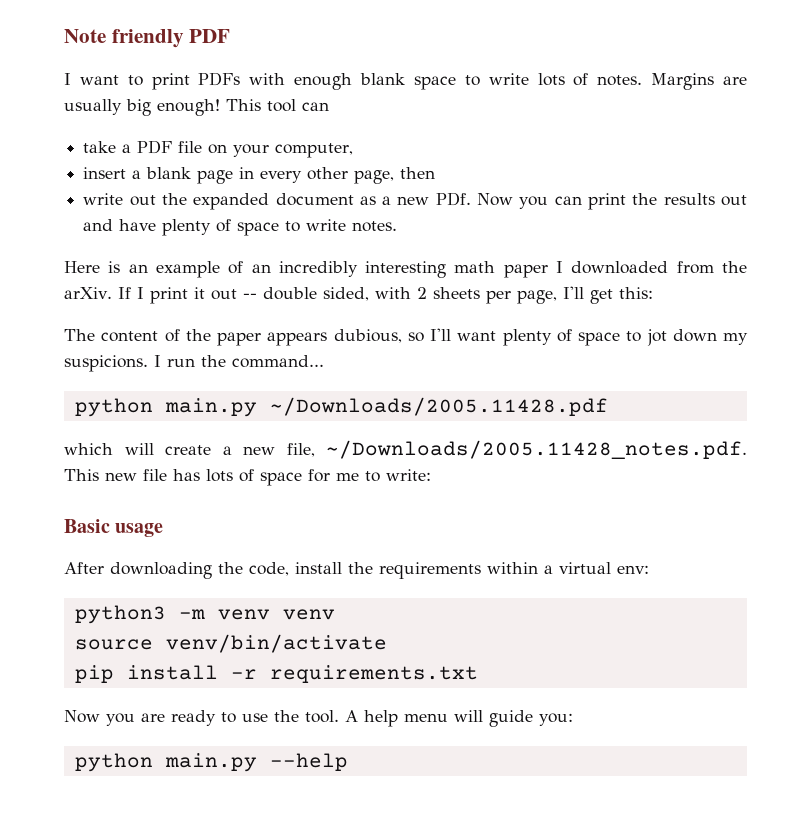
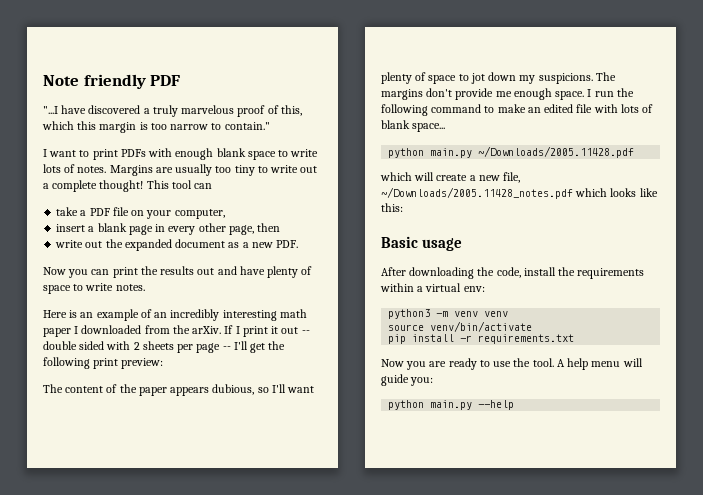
(231, 36) none -> [43,105,302,117] [42,121,270,133] // "...I have discovered a truly marvelous proof of this, which this margin is too narrow to contain."
[126,99,220,116] big enough! -> [215,165,318,176] [43,180,144,192] too tiny to write out a complete thought!
[435,192,471,206] PDf. -> [276,240,299,248] PDF. //
[322,287,369,301] sided, -> [79,341,105,350] sided
[516,286,653,304] page, I'll get this: -> [196,341,286,353] [43,357,164,369] page -- I'll get the following print preview:
[154,355,324,368] I run the command... -> [595,72,616,81] [381,88,634,100] [381,104,654,116] [381,120,446,132] The margins don't provide me enough space. I run the following command to make an edited file with lots of blank space...
[326,440,747,459] [64,469,431,486] ~/Downloads/2005.11428_notes.pdf. This new file has lots of space for me to write: -> [381,187,658,199] [381,203,403,212] ~/Downloads/2005.11428_notes.pdf which looks like this:

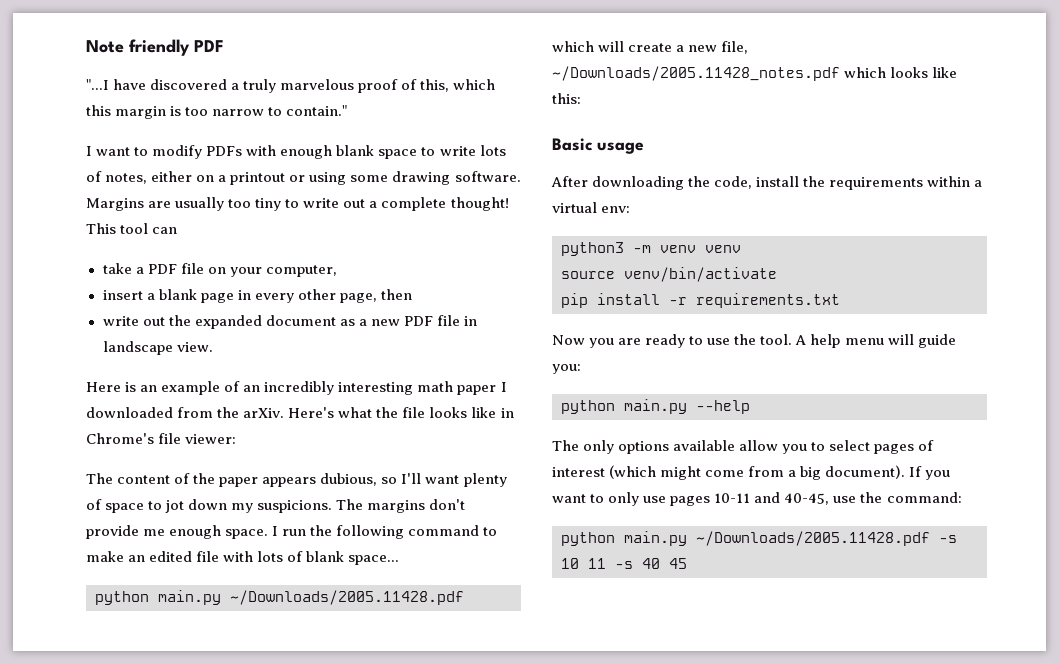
[92,149,118,160] print -> [152,145,203,159] modify
[77,166,107,173] notes. -> [105,171,521,185] notes, either on a printout or using some drawing software.
[276,240,299,248] [43,266,313,278] [43,283,145,294] PDF. // Now you can print the results out and have plenty of space to write notes. -> [403,315,478,326] [102,341,213,355] PDF file in landscape view.
[224,325,310,337] [43,341,286,353] [43,357,164,369] If I print it out -- double sided with 2 sheets per page -- I'll get the following print preview: -> [288,407,514,418] [86,433,237,444] Here's what the file looks like in Chrome's file viewer:
(515, 405) none -> [552,440,935,454] [552,465,951,480] [552,492,962,506] [561,531,957,546] [561,558,687,569] // The only options available allow you to select pages of interest (which might come from a big document). If you want to only use pages 10-11 and 40-45, use the command: // python main.py ~/Downloads/2005.11428.pdf -s 10 11 -s 40 45

